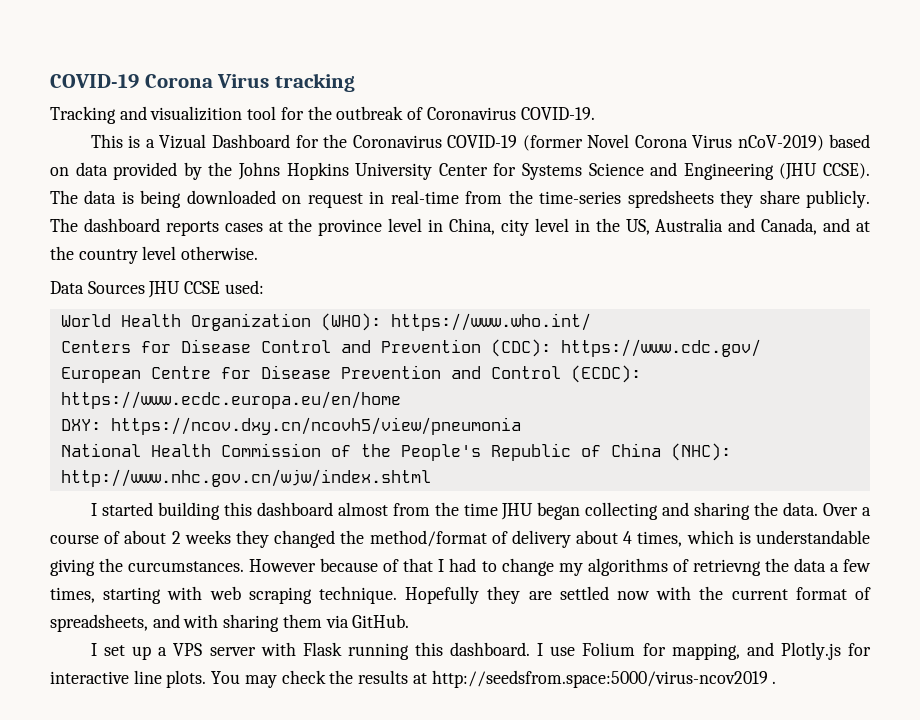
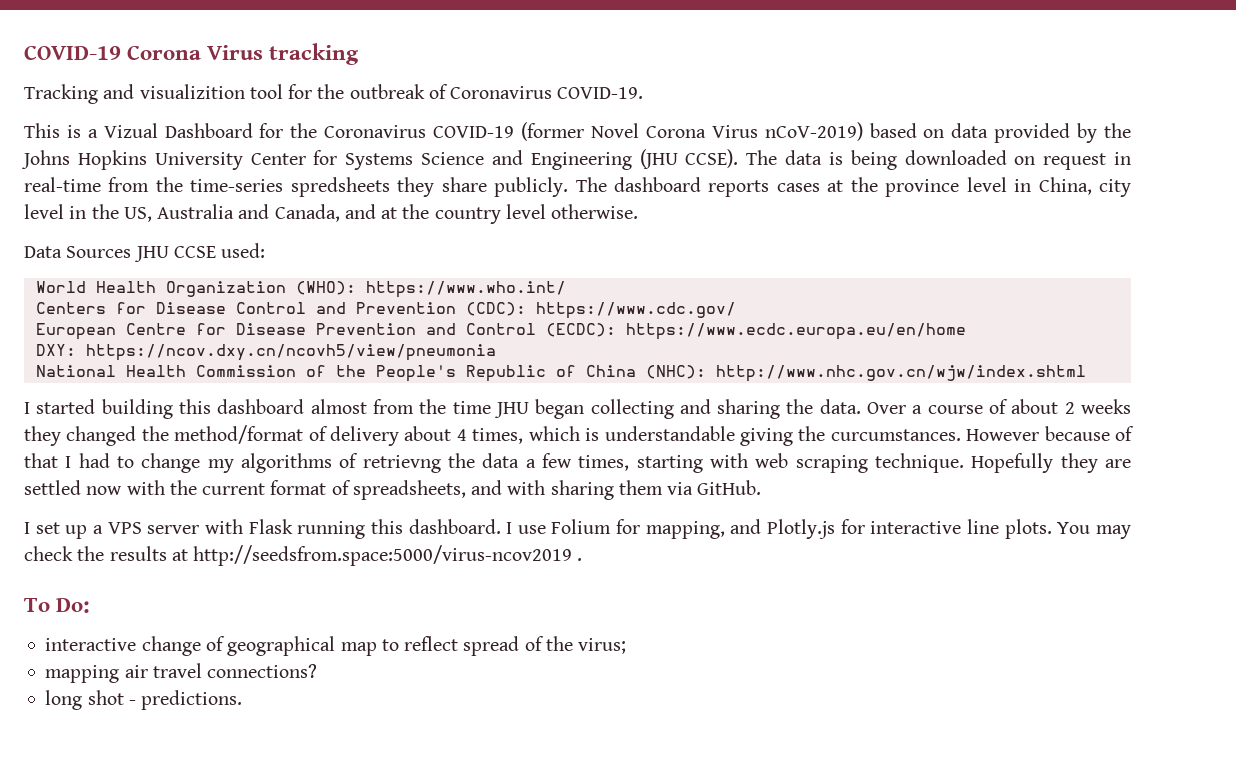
(777, 682) none -> [24,598,91,613] [45,636,627,656] [45,663,318,683] [45,690,243,710] // To Do: // interactive change of geographical map to reflect spread of the virus; // mapping air travel connections? // long shot - predictions.

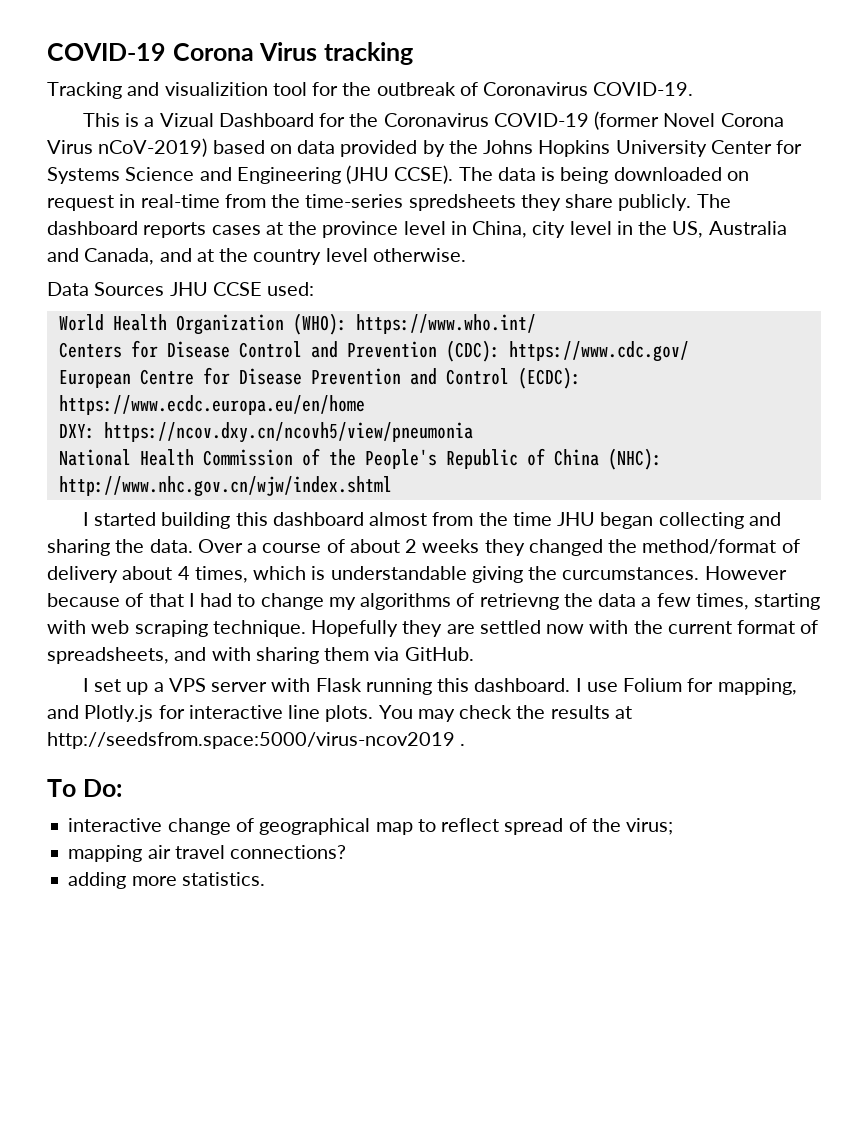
[45,690,243,710] long shot - predictions. -> [68,872,265,889] adding more statistics.

